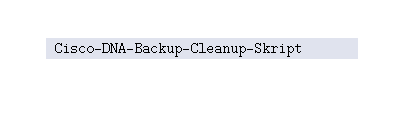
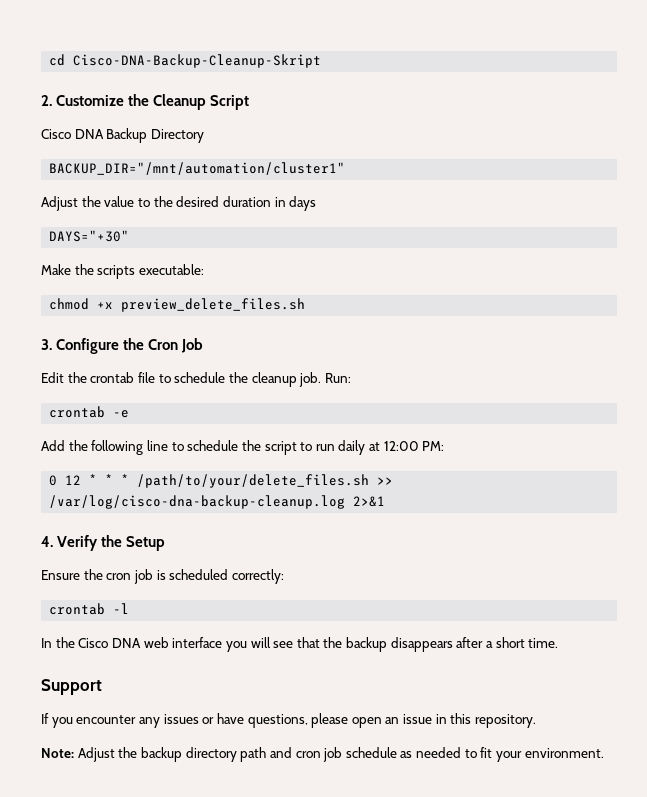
(54, 49) none -> [49,54,66,66] cd
(303, 49) none -> [41,94,250,110] [41,128,204,143] [49,162,346,175] [41,196,317,211] [49,230,130,242] [41,264,204,279] [49,298,306,312] [41,338,204,354] [41,372,351,387] [49,406,130,418] [41,440,445,455] [49,474,394,488] [49,495,386,509] [41,535,166,551] [41,569,284,584] [49,603,130,615] [41,637,559,652] [41,679,102,695] [41,713,537,728] [41,747,604,762] // 2. Customize the Cleanup Script // Cisco DNA Backup Directory // BACKUP_DIR="/mnt/automation/cluster1" // Adjust the value to the desired duration in days // DAYS="+30" // Make the scripts executable: // chmod +x preview_delete_files.sh // 3. Configure the Cron Job // Edit the crontab file to schedule the cleanup job. Run: // crontab -e // Add the following line to schedule the script to run daily at 12:00 PM: // 0 12 * * * /path/to/your/delete_files.sh >> /var/log/cisco-dna-backup-cleanup.log 2>&1 // 4. Verify the Setup // Ensure the cron job is scheduled correctly: // crontab -l // In the Cisco DNA web interface you will see that the backup disappears after a short time. // Support // If you encounter any issues or have questions, please open an issue in this repository. // Note: Adjust the backup directory path and cron job schedule as needed to fit your environment.

